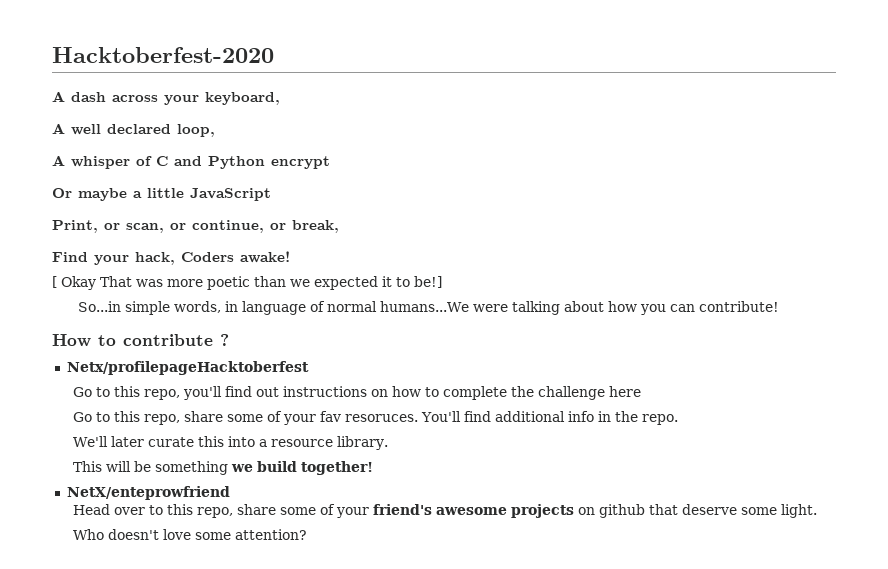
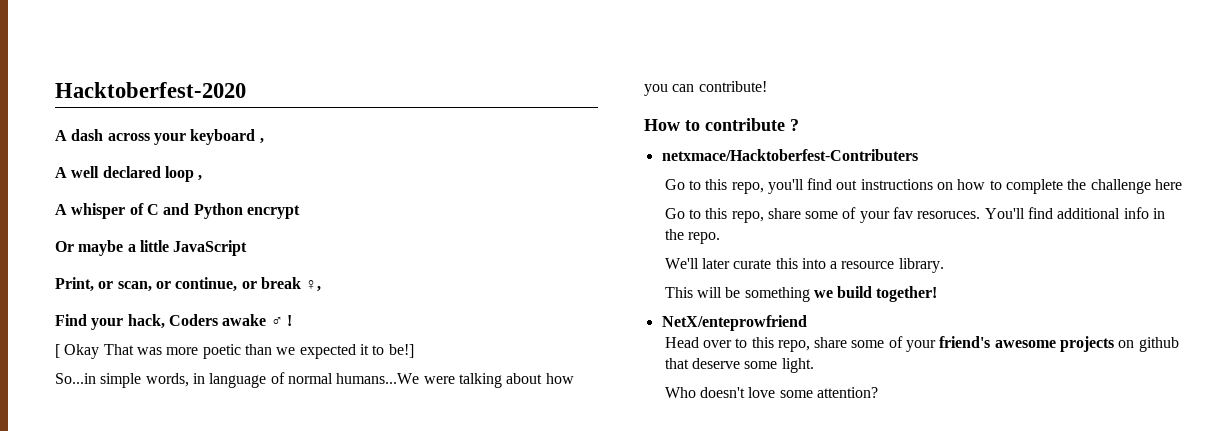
[205,92,280,105] keyboard, -> [190,129,264,145] keyboard ,
[177,124,215,137] loop, -> [164,166,203,182] loop ,
[292,220,339,233] break, -> [260,277,322,292] break ♀,
[240,251,290,263] awake! -> [222,314,292,326] awake ♂ !
[66,361,309,375] Netx/profilepageHacktoberfest -> [661,149,918,161] netxmace/Hacktoberfest-Contributers

